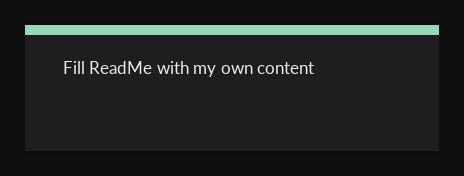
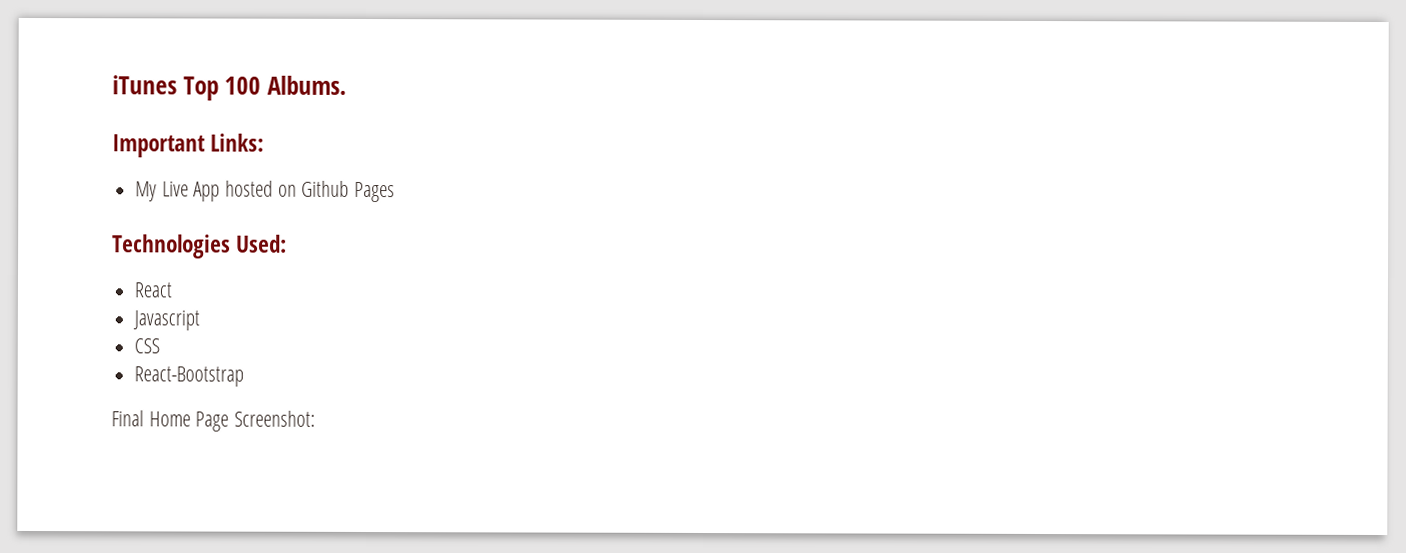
[63,61,315,77] Fill ReadMe with my own content -> [112,75,347,101] [112,133,265,158] [135,180,396,203] [112,234,288,259] [134,282,173,298] [133,310,201,331] [134,338,161,354] [134,366,245,387] [111,410,316,432] iTunes Top 100 Albums. // Important Links: // My Live App hosted on Github Pages // Technologies Used: // React // Javascript // CSS // React-Bootstrap // Final Home Page Screenshot:

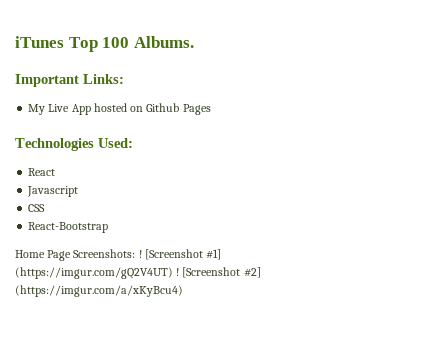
[111,410,144,427] Final -> (109, 227) none
[234,410,316,427] Screenshot: -> [73,249,222,260] [15,267,261,279] [15,285,183,297] Screenshots: ! [Screenshot #1] (https://imgur.com/gQ2V4UT) ! [Screenshot #2] (https://imgur.com/a/xKyBcu4)

